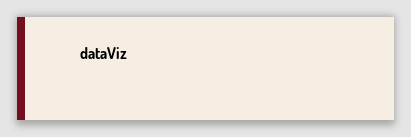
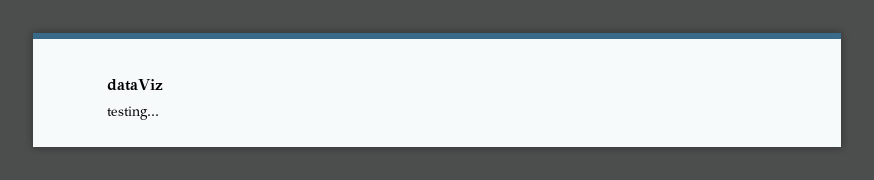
(127, 53) none -> [107,106,159,120] // testing...

